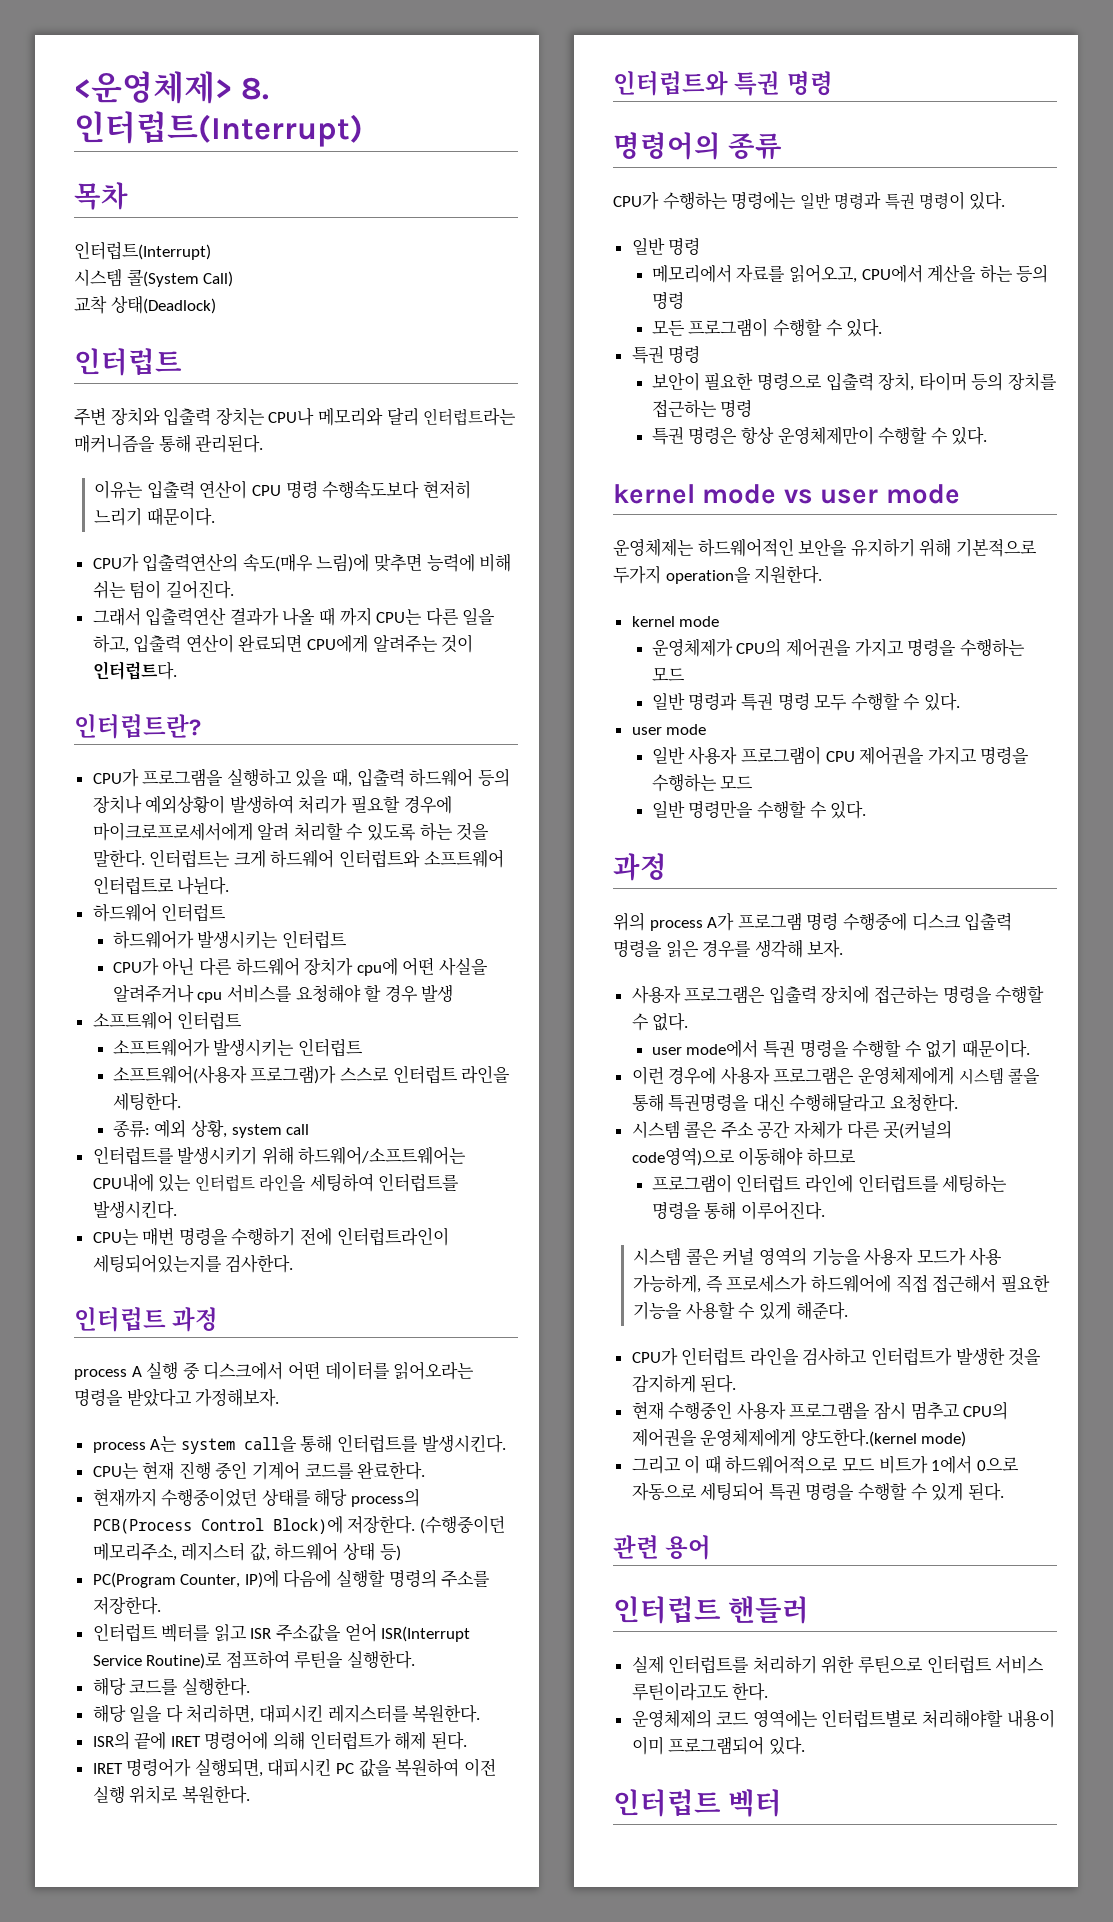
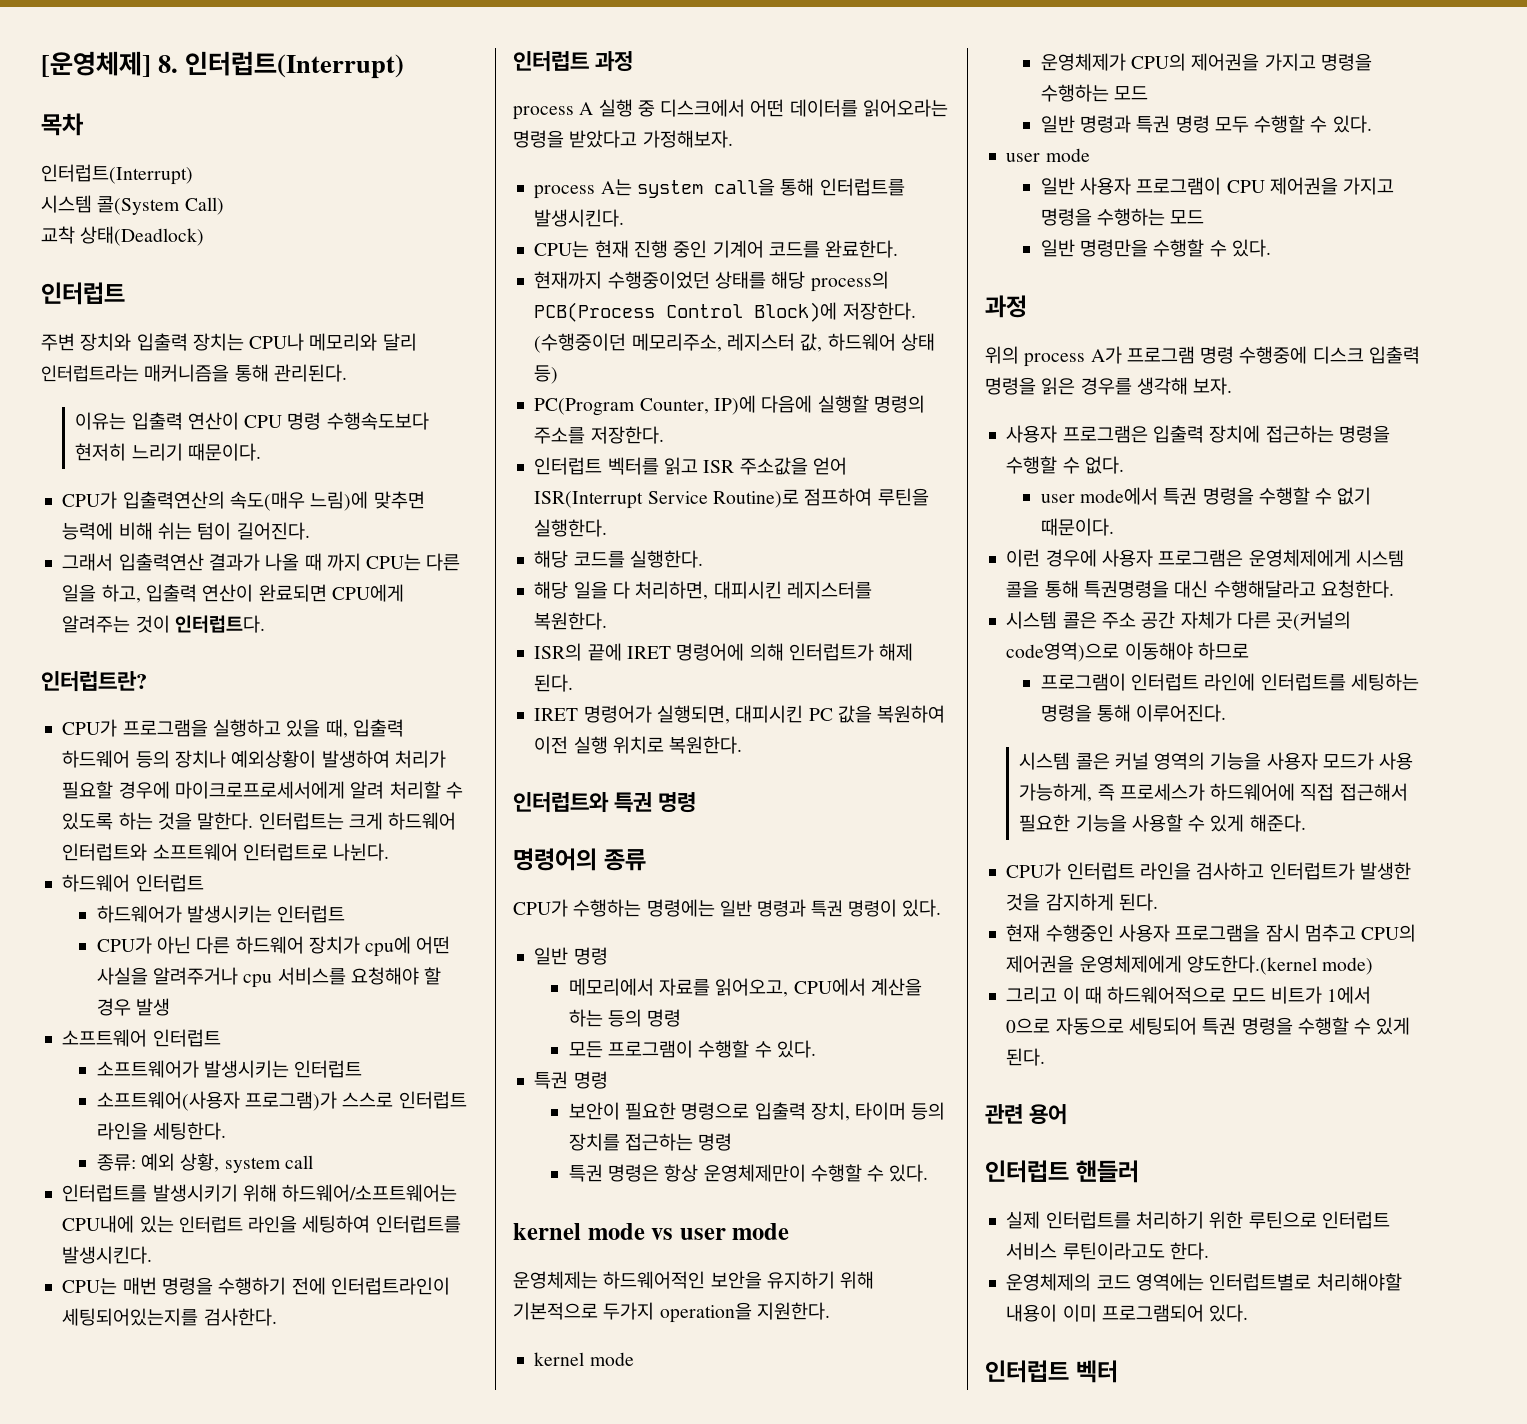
[74,71,232,104] <운영체제> -> [41,51,151,77] [운영체제]

